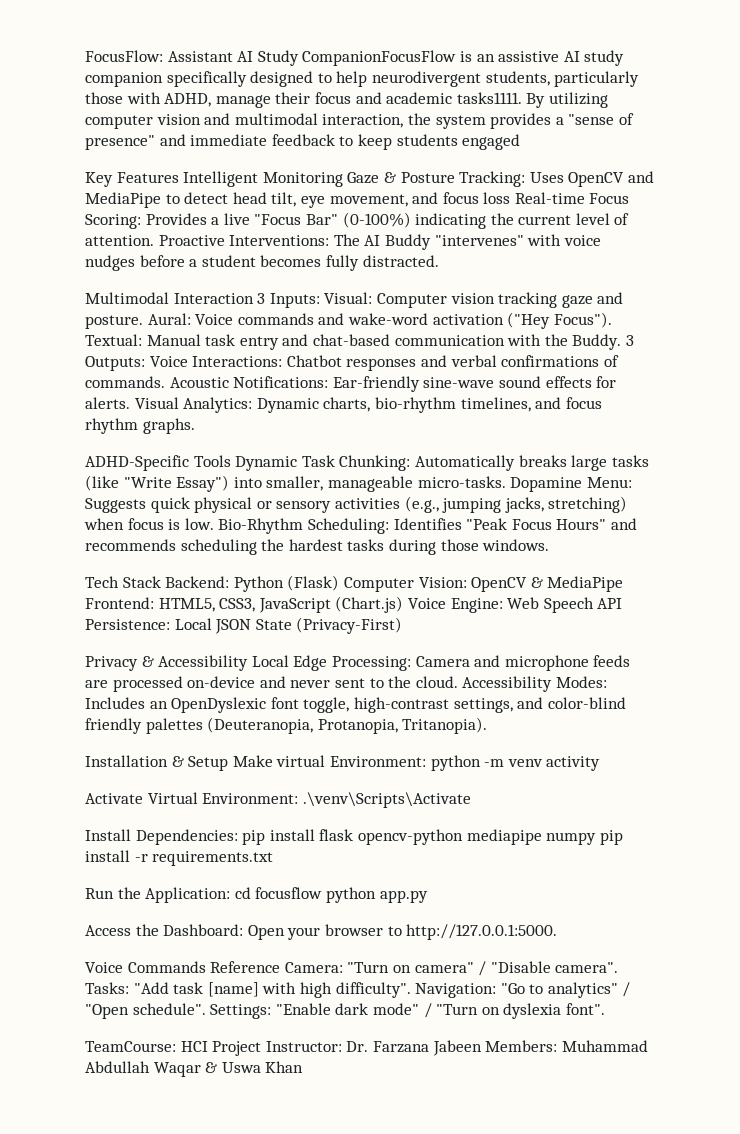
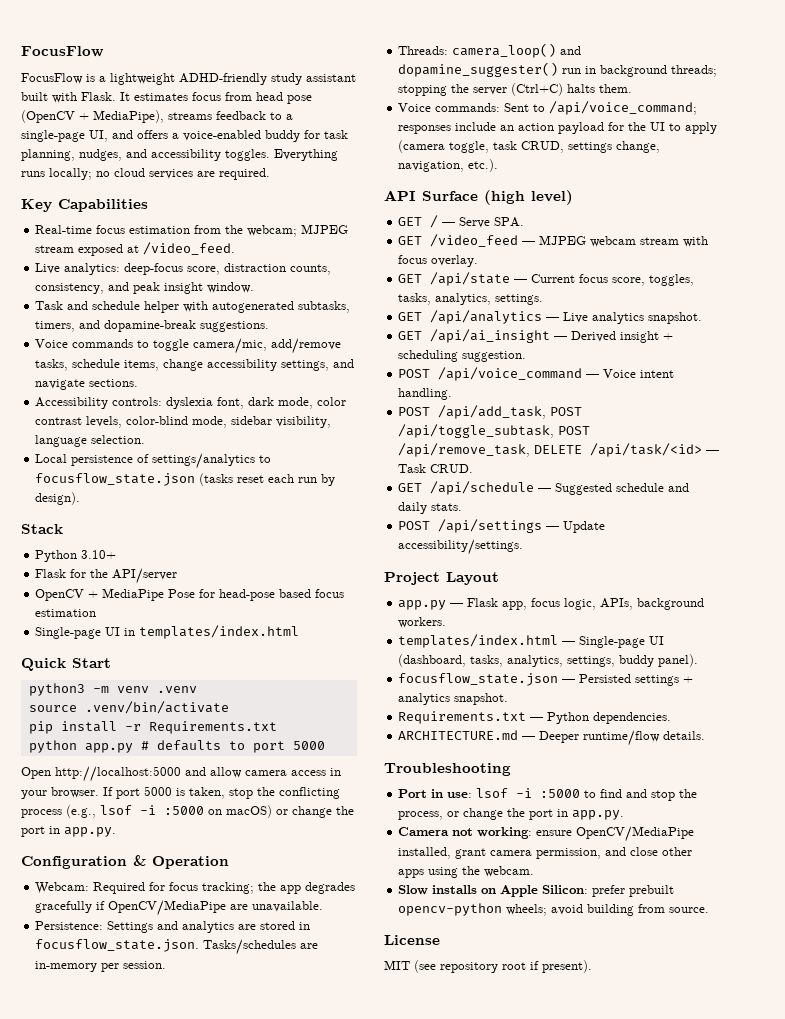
[85,50,625,66] [85,71,640,87] [85,92,608,108] [85,113,634,129] [85,134,521,150] [85,171,654,187] [85,192,630,208] [85,212,630,229] [85,234,601,250] [85,255,439,271] [85,292,624,308] [85,312,612,329] [85,334,634,350] [85,355,619,371] [85,376,617,392] [85,397,602,413] [85,418,195,434] [85,455,649,471] [85,475,632,492] [85,496,628,513] [84,518,637,534] [85,539,550,555] [85,575,624,592] [85,596,623,613] [85,617,403,634] [85,655,631,671] [85,676,607,692] [85,697,626,713] [85,717,488,734] [85,755,601,771] [85,792,471,808] [85,829,623,845] [85,850,274,866] [85,887,428,903] [85,924,558,940] [85,961,619,976] [85,982,631,998] [85,1003,605,1019] [85,1040,648,1056] [85,1061,304,1077] FocusFlow: Assistant AI Study CompanionFocusFlow is an assistive AI study companion specifically designed to help neurodivergent students, particularly those with ADHD, manage their focus and academic tasks1111. By utilizing computer vision and multimodal interaction, the system provides a "sense of presence" and immediate feedback to keep students engaged // Key Features Intelligent Monitoring Gaze & Posture Tracking: Uses OpenCV and MediaPipe to detect head tilt, eye movement, and focus loss Real-time Focus Scoring: Provides a live "Focus Bar" (0-100%) indicating the current level of attention. Proactive Interventions: The AI Buddy "intervenes" with voice nudges before a student becomes fully distracted. // Multimodal Interaction 3 Inputs: Visual: Computer vision tracking gaze and posture. Aural: Voice commands and wake-word activation ("Hey Focus"). Textual: Manual task entry and chat-based communication with the Buddy. 3 Outputs: Voice Interactions: Chatbot responses and verbal confirmations of commands. Acoustic Notifications: Ear-friendly sine-wave sound effects for alerts. Visual Analytics: Dynamic charts, bio-rhythm timelines, and focus rhythm graphs. // ADHD-Specific Tools Dynamic Task Chunking: Automatically breaks large tasks (like "Write Essay") into smaller, manageable micro-tasks. Dopamine Menu: Suggests quick physical or sensory activities (e.g., jumping jacks, stretching) when focus is low. Bio-Rhythm Scheduling: Identifies "Peak Focus Hours" and recommends scheduling the hardest tasks during those windows. // Tech Stack Backend: Python (Flask) Computer Vision: OpenCV & MediaPipe Frontend: HTML5, CSS3, JavaScript (Chart.js) Voice Engine: Web Speech API Persistence: Local JSON State (Privacy-First) // Privacy & Accessibility Local Edge Processing: Camera and microphone feeds are processed on-device and never sent to the cloud. Accessibility Modes: Includes an OpenDyslexic font toggle, high-contrast settings, and color-blind friendly palettes (Deuteranopia, Protanopia, Tritanopia). // Installation & Setup Make virtual Environment: python -m venv activity // Activate Virtual Environment: .\venv\Scripts\Activate // Install Dependencies: pip install flask opencv-python mediapipe numpy pip install -r requirements.txt // Run the Application: cd focusflow python app.py // Access the Dashboard: Open your browser to http://127.0.0.1:5000. // Voice Commands Reference Camera: "Turn on camera" / "Disable camera". Tasks: "Add task [name] with high difficulty". Navigation: "Go to analytics" / "Open schedule". Settings: "Enable dark mode" / "Turn on dyslexia font". // TeamCourse: HCI Project Instructor: Dr. Farzana Jabeen Members: Muhammad Abdullah Waqar & Uswa Khan -> [21,46,104,57] [21,73,356,85] [21,92,312,104] [21,110,293,123] [21,130,348,142] [21,149,338,161] [21,168,270,180] [21,199,148,212] [35,224,349,237] [35,242,236,256] [35,263,332,275] [35,282,255,294] [35,301,351,313] [35,320,270,332] [35,338,342,354] [35,359,355,371] [35,379,139,390] [35,397,347,409] [35,416,332,428] [35,435,146,447] [35,453,272,469] [35,473,336,486] [35,492,81,505] [21,524,63,534] [35,550,117,562] [35,568,178,584] [35,588,345,601] [35,609,97,617] [35,625,300,639] [21,658,111,671] [28,683,197,696] [28,701,229,714] [28,721,277,734] [28,740,325,753] [21,766,341,782] [21,786,340,799] [21,805,354,818] [21,826,116,837] [21,855,229,869] [35,882,356,894] [35,900,324,916] [35,921,311,933] [35,939,319,955] [35,961,167,972] [398,43,582,58] [398,62,718,77] [398,83,633,96] [398,101,698,115] [398,122,718,134] [398,140,661,153] [398,159,499,172] [384,190,573,205] [398,215,525,228] [398,234,709,247] [398,255,479,267] [398,272,695,286] [398,293,544,305] [398,310,703,324] [398,329,674,343] [398,350,527,362] [398,367,675,381] [398,388,453,400] [398,405,583,419] [398,424,591,438] [398,443,720,457] [398,464,474,473] [398,481,690,495] [398,502,463,514] [398,519,606,533] [398,539,524,555] [384,572,499,585] [398,598,705,610] [398,617,447,628] [398,634,665,648] [398,654,699,667] [398,673,694,686] [398,693,509,705] [398,711,672,724] [398,730,706,746] [384,763,511,776] [398,788,698,801] [398,808,625,820] [398,826,695,842] [398,847,693,859] [398,866,535,878] [398,885,675,897] [398,903,710,916] [384,935,440,945] [384,960,592,973] FocusFlow // FocusFlow is a lightweight ADHD-friendly study assistant built with Flask. It estimates focus from head pose (OpenCV + MediaPipe), streams feedback to a single-page UI, and offers a voice-enabled buddy for task planning, nudges, and accessibility toggles. Everything runs locally; no cloud services are required. // Key Capabilities // Real-time focus estimation from the webcam; MJPEG stream exposed at /video_feed. // Live analytics: deep-focus score, distraction counts, consistency, and peak insight window. // Task and schedule helper with autogenerated subtasks, timers, and dopamine-break suggestions. // Voice commands to toggle camera/mic, add/remove tasks, schedule items, change accessibility settings, and navigate sections. // Accessibility controls: dyslexia font, dark mode, color contrast levels, color-blind mode, sidebar visibility, language selection. // Local persistence of settings/analytics to focusflow_state.json (tasks reset each run by design). // Stack // Python 3.10+ // Flask for the API/server // OpenCV + MediaPipe Pose for head-pose based focus estimation // Single-page UI in templates/index.html // Quick Start // python3 -m venv .venv // source .venv/bin/activate // pip install -r Requirements.txt // python app.py # defaults to port 5000 // Open http://localhost:5000 and allow camera access in your browser. If port 5000 is taken, stop the conflicting process (e.g., lsof -i :5000 on macOS) or change the port in app.py. // Configuration & Operation // Webcam: Required for focus tracking; the app degrades gracefully if OpenCV/MediaPipe are unavailable. // Persistence: Settings and analytics are stored in focusflow_state.json. Tasks/schedules are in-memory per session. // Threads: camera_loop() and dopamine_suggester() run in background threads; stopping the server (Ctrl+C) halts them. // Voice commands: Sent to /api/voice_command; responses include an action payload for the UI to apply (camera toggle, task CRUD, settings change, navigation, etc.). // API Surface (high level) // GET / — Serve SPA. // GET /video_feed — MJPEG webcam stream with focus overlay. // GET /api/state — Current focus score, toggles, tasks, analytics, settings. // GET /api/analytics — Live analytics snapshot. // GET /api/ai_insight — Derived insight + scheduling suggestion. // POST /api/voice_command — Voice intent handling. // POST /api/add_task, POST /api/toggle_subtask, POST /api/remove_task, DELETE /api/task/<id> — Task CRUD. // GET /api/schedule — Suggested schedule and daily stats. // POST /api/settings — Update accessibility/settings. // Project Layout // app.py — Flask app, focus logic, APIs, background workers. // templates/index.html — Single-page UI (dashboard, tasks, analytics, settings, buddy panel). // focusflow_state.json — Persisted settings + analytics snapshot. // Requirements.txt — Python dependencies. // ARCHITECTURE.md — Deeper runtime/flow details. // Troubleshooting // Port in use: lsof -i :5000 to find and stop the process, or change the port in app.py. // Camera not working: ensure OpenCV/MediaPipe installed, grant camera permission, and close other apps using the webcam. // Slow installs on Apple Silicon: prefer prebuilt opencv-python wheels; avoid building from source. // License // MIT (see repository root if present).

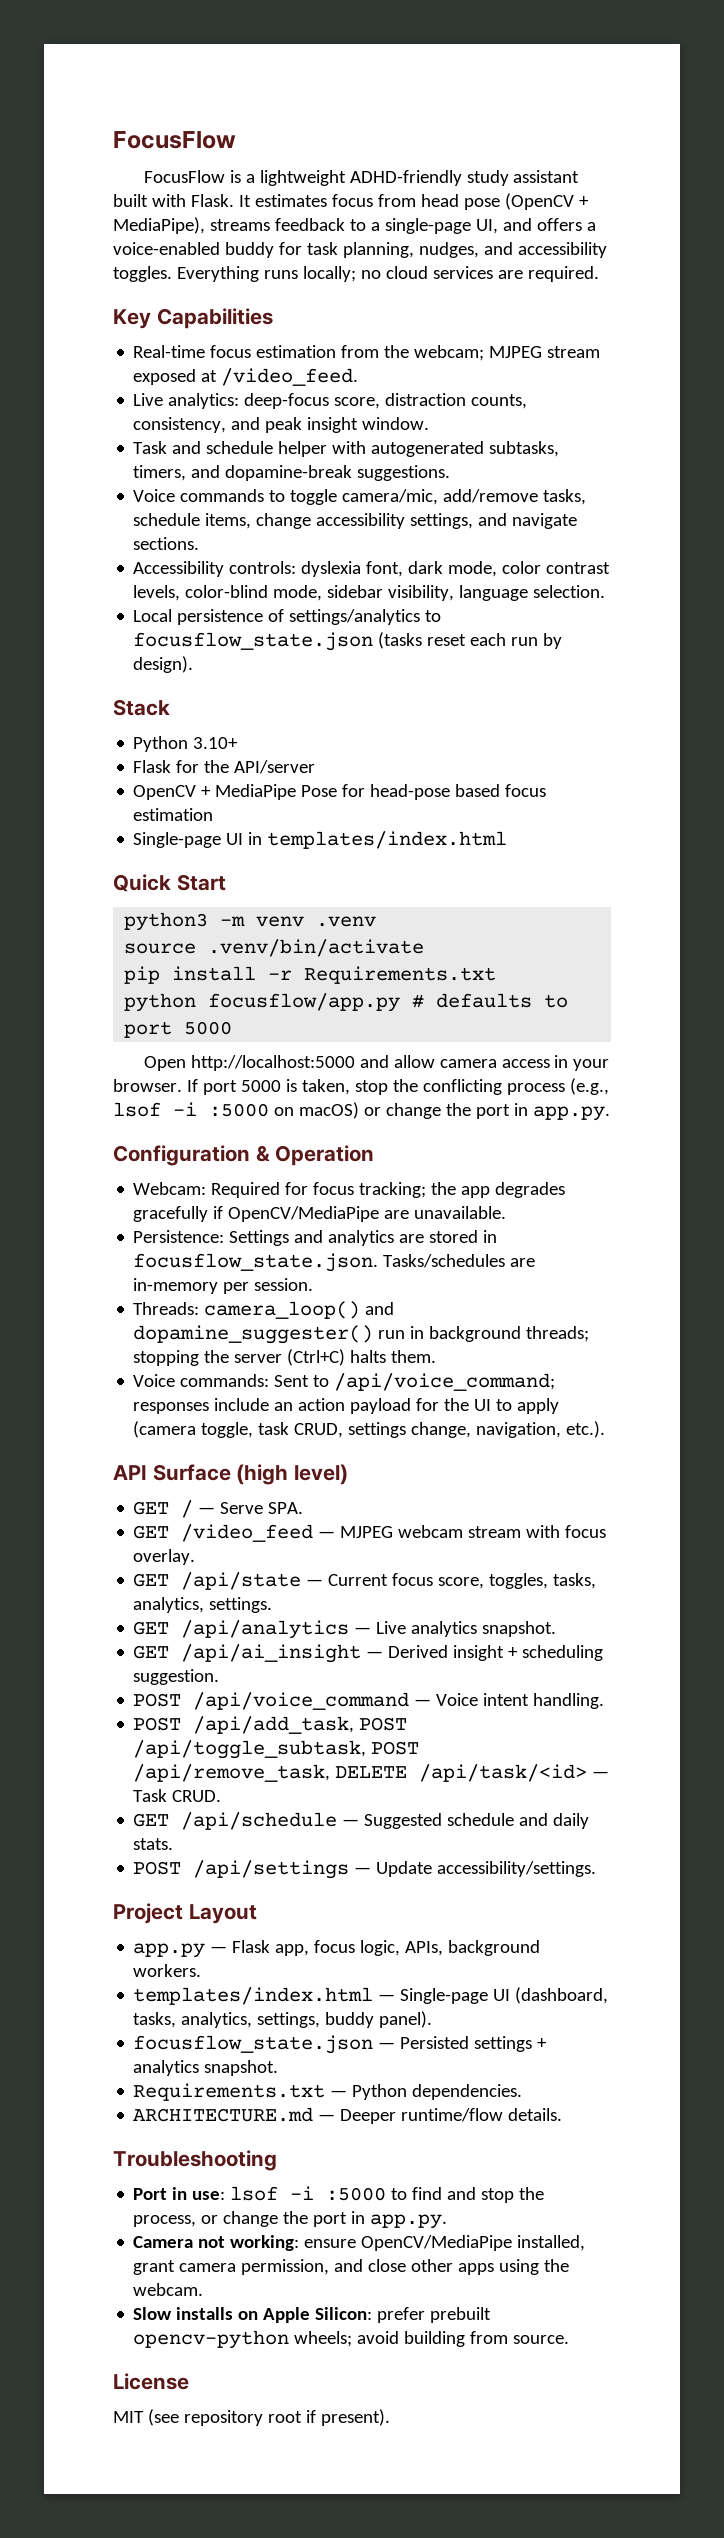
[84,743,133,753] app.py -> [208,993,401,1012] focusflow/app.py

